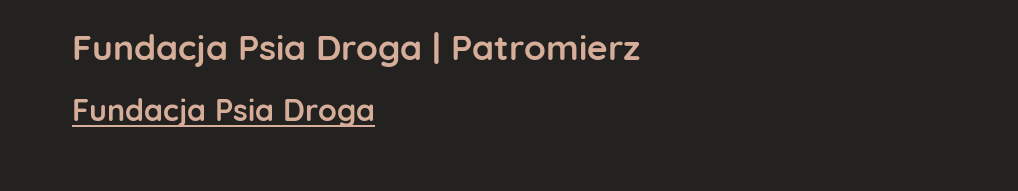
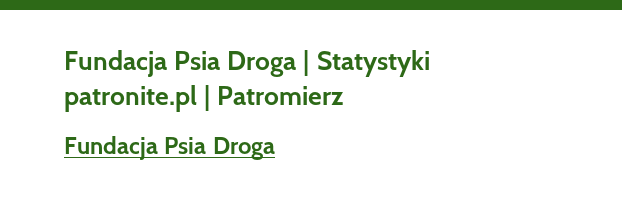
(441, 48) none -> [316,50,430,77] [64,85,211,112] Statystyki patronite.pl |

